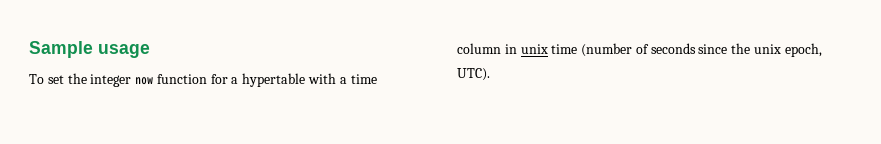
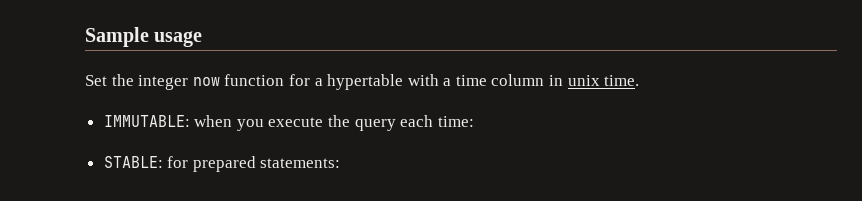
[29,74,64,84] To set -> [85,75,107,86] Set
[551,43,822,57] [457,68,490,81] time (number of seconds since the unix epoch, UTC). -> [604,75,640,86] [103,115,474,131] [103,156,341,172] time. // IMMUTABLE: when you execute the query each time: // STABLE: for prepared statements:

